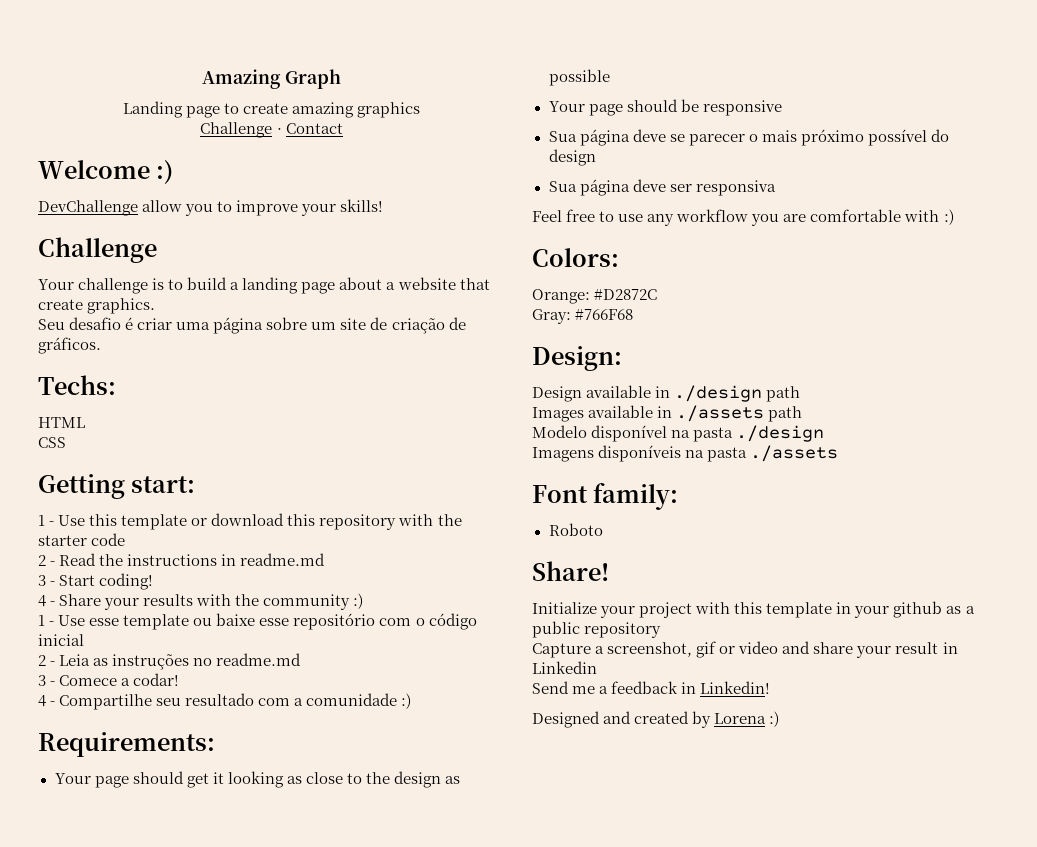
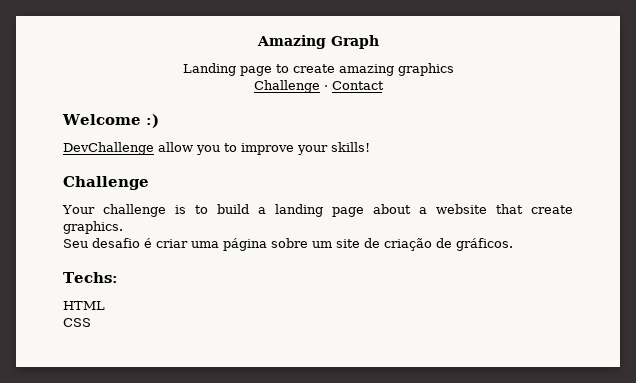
[38,474,196,499] [38,513,462,530] [38,533,126,546] [38,553,326,566] [38,573,154,590] [38,593,364,610] [38,613,477,630] [38,634,84,646] [38,653,302,670] [38,673,180,686] [38,693,412,710] [38,732,215,757] [54,771,461,788] [548,69,610,86] [548,99,782,116] [548,129,949,146] [548,149,596,166] [548,179,776,196] [532,209,954,226] [532,248,619,267] [532,289,658,304] [532,309,634,324] [532,346,622,371] [532,385,801,402] [532,405,803,422] [532,425,825,442] [532,445,839,462] [532,483,679,510] [548,523,603,536] [532,561,609,581] [532,601,975,618] [532,621,662,638] [532,641,958,658] [532,661,597,674] [532,681,771,694] [532,711,780,728] // Getting start: // 1 - Use this template or download this repository with the starter code // 2 - Read the instructions in readme.md // 3 - Start coding! // 4 - Share your results with the community :) // 1 - Use esse template ou baixe esse repositório com o código inicial // 2 - Leia as instruções no readme.md // 3 - Comece a codar! // 4 - Compartilhe seu resultado com a comunidade :) // Requirements: // Your page should get it looking as close to the design as possible // Your page should be responsive // Sua página deve se parecer o mais próximo possível do design // Sua página deve ser responsiva // Feel free to use any workflow you are comfortable with :) // Colors: // Orange: #D2872C // Gray: #766F68 // Design: // Design available in ./design path // Images available in ./assets path // Modelo disponível na pasta ./design // Imagens disponíveis na pasta ./assets // Font family: // Roboto // Share! // Initialize your project with this template in your github as a public repository // Capture a screenshot, gif or video and share your result in Linkedin // Send me a feedback in Linkedin! // Designed and created by Lorena :) -> (91, 322) none

